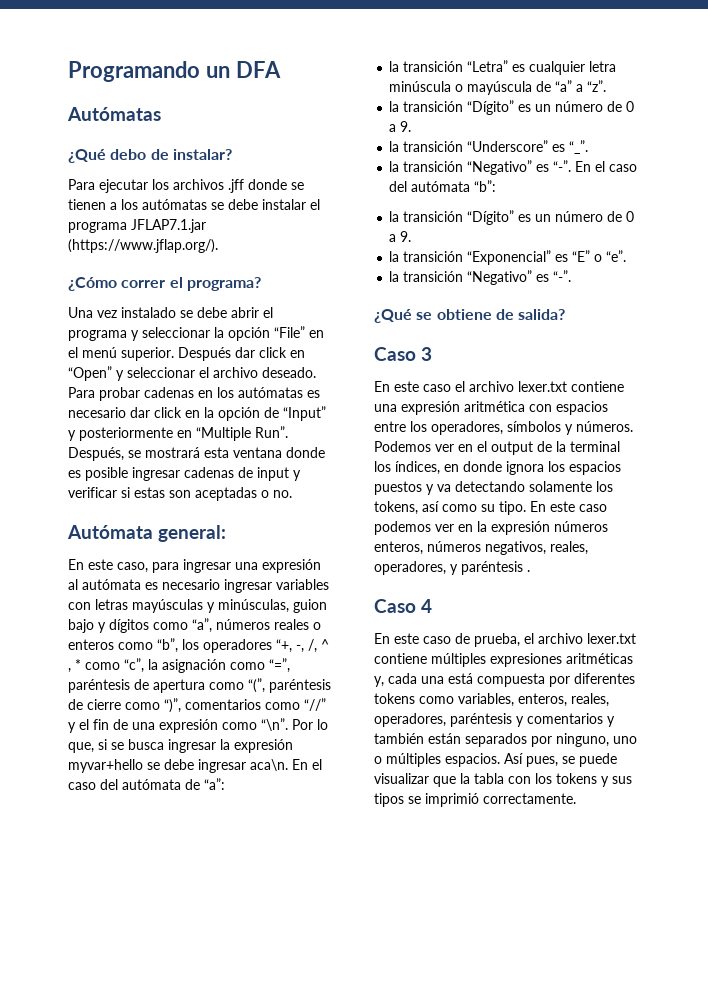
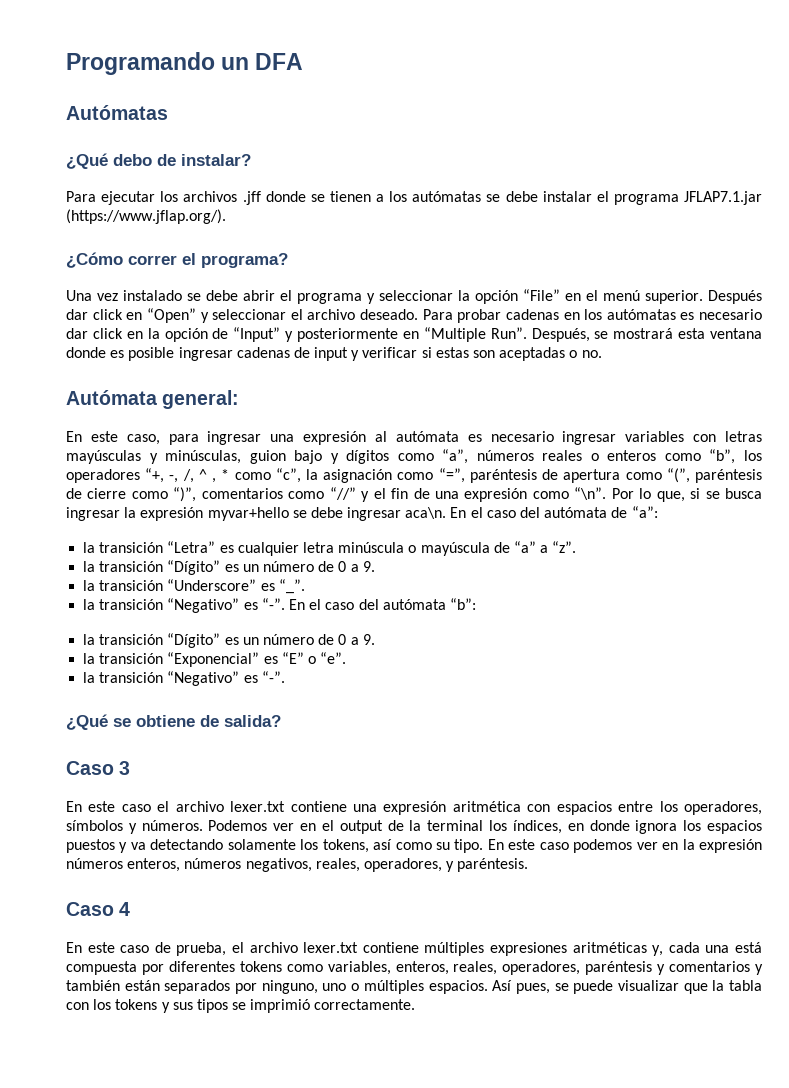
[461,561,530,575] paréntesis . -> [457,858,529,872] paréntesis.

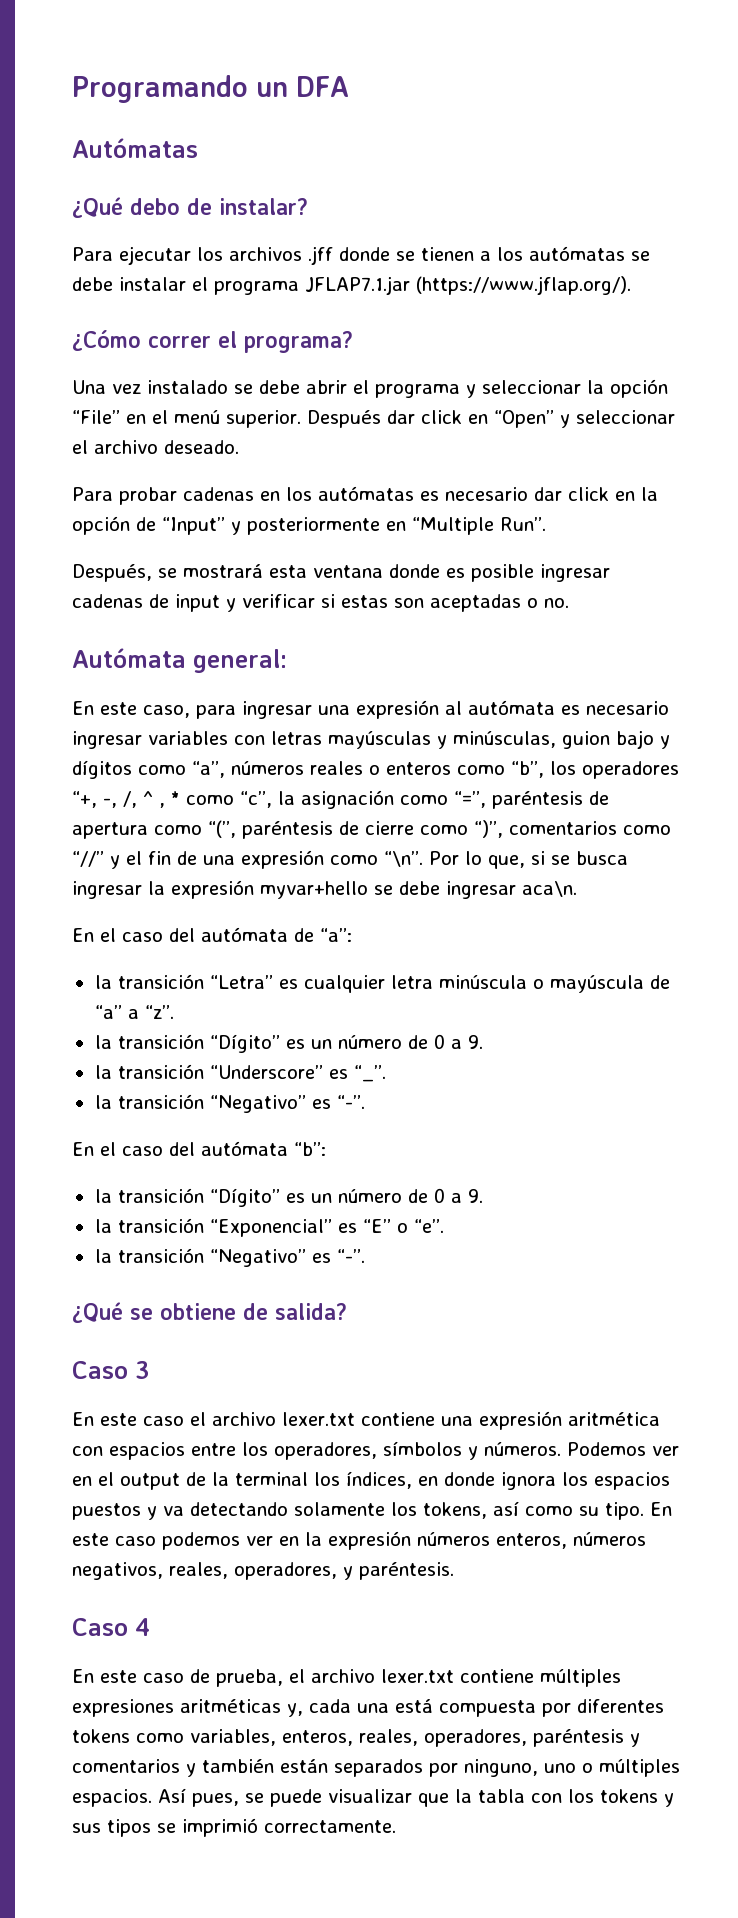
(418, 314) none -> (239, 447) //
(527, 333) none -> (546, 524) //
(447, 513) none -> (577, 889) //
(285, 604) none -> (365, 1102) //

